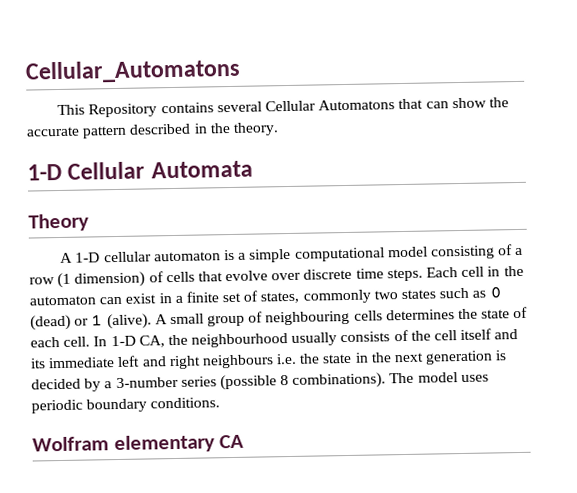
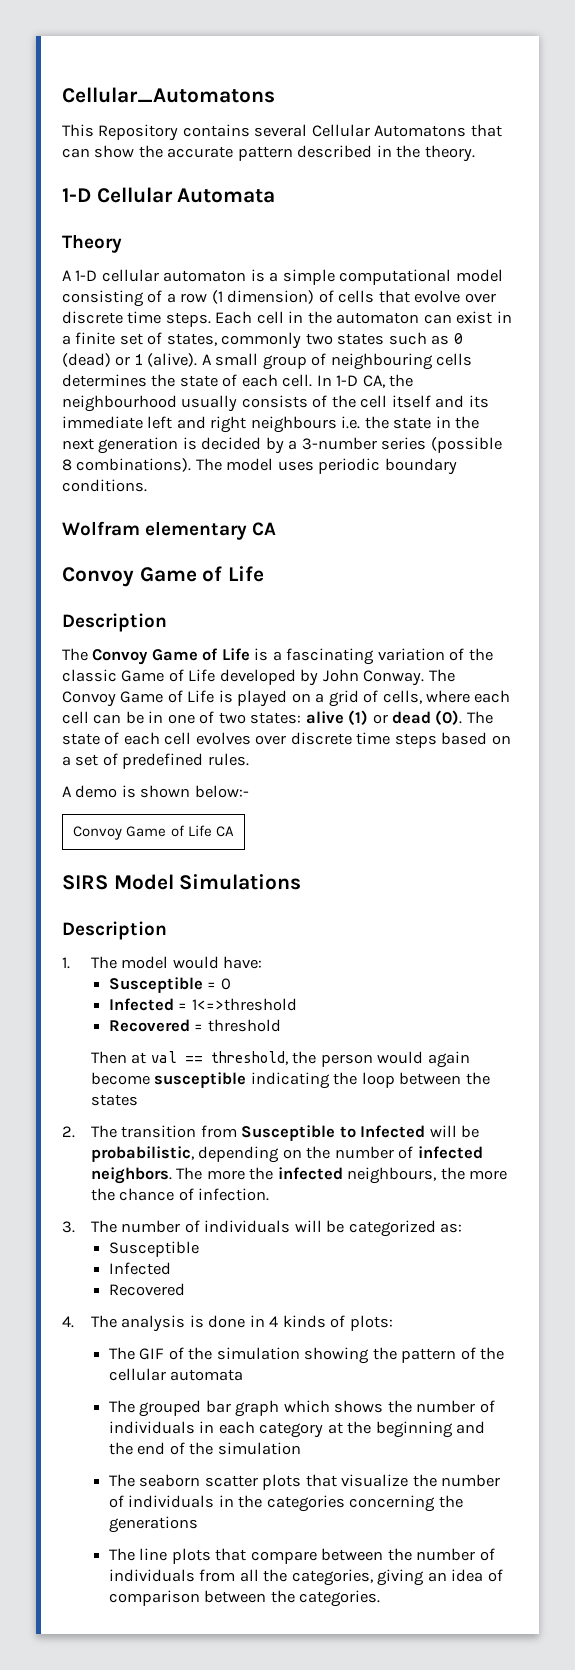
(245, 441) none -> [62,566,265,587] [62,613,167,632] [62,648,493,665] [62,669,455,686] [62,690,511,707] [62,710,493,725] [62,732,511,748] [62,753,249,769] [62,785,249,798] [73,825,234,840] [62,874,302,890] [62,921,167,940] [62,956,263,969] [109,977,231,993] [109,998,297,1011] [109,1019,281,1032] [90,1051,470,1068] [90,1072,490,1089] [90,1094,138,1106] [62,1125,480,1141] [90,1146,483,1163] [90,1167,508,1184] [90,1188,270,1201] [62,1220,463,1237] [109,1241,200,1257] [109,1262,172,1275] [109,1283,186,1296] [62,1315,393,1332] [109,1347,505,1364] [109,1368,244,1381] [109,1400,495,1417] [109,1421,486,1438] [109,1442,301,1455] [109,1474,501,1490] [109,1495,463,1512] [109,1516,199,1533] [109,1548,495,1564] [109,1569,503,1586] [109,1590,381,1607] // Convoy Game of Life // Description // The Convoy Game of Life is a fascinating variation of the classic Game of Life developed by John Conway. The Convoy Game of Life is played on a grid of cells, where each cell can be in one of two states: alive (1) or dead (0). The state of each cell evolves over discrete time steps based on a set of predefined rules. // A demo is shown below:- // Convoy Game of Life CA // SIRS Model Simulations // Description // 1. The model would have: // Susceptible = 0 // Infected = 1<=>threshold // Recovered = threshold // Then at val == threshold, the person would again become susceptible indicating the loop between the states // 2. The transition from Susceptible to Infected will be probabilistic, depending on the number of infected neighbors. The more the infected neighbours, the more the chance of infection. // 3. The number of individuals will be categorized as: // Susceptible // Infected // Recovered // 4. The analysis is done in 4 kinds of plots: // The GIF of the simulation showing the pattern of the cellular automata // The grouped bar graph which shows the number of individuals in each category at the beginning and the end of the simulation // The seaborn scatter plots that visualize the number of individuals in the categories concerning the generations // The line plots that compare between the number of individuals from all the categories, giving an idea of comparison between the categories.

